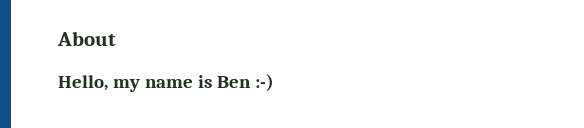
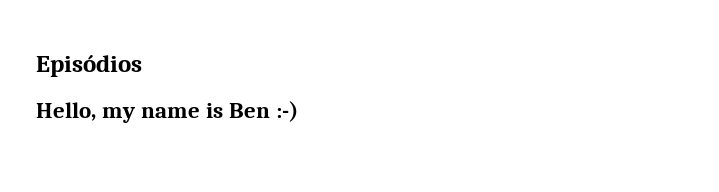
[57,31,116,46] About -> [36,55,142,77] Episódios

